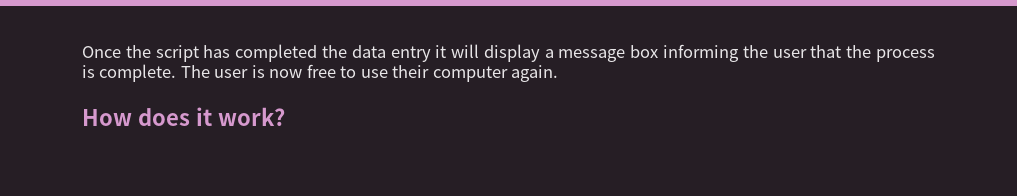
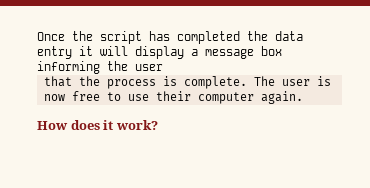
(807, 53) none -> (163, 67) //

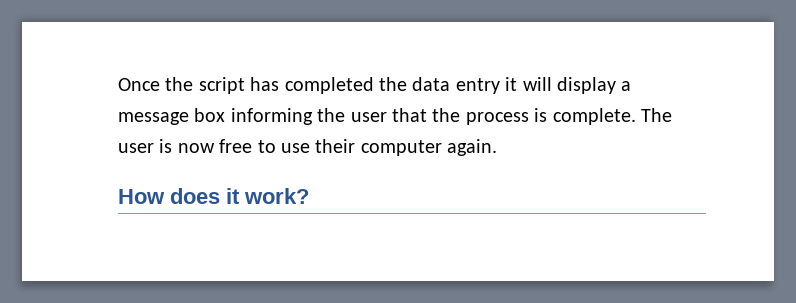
(163, 67) // -> (387, 117) none

